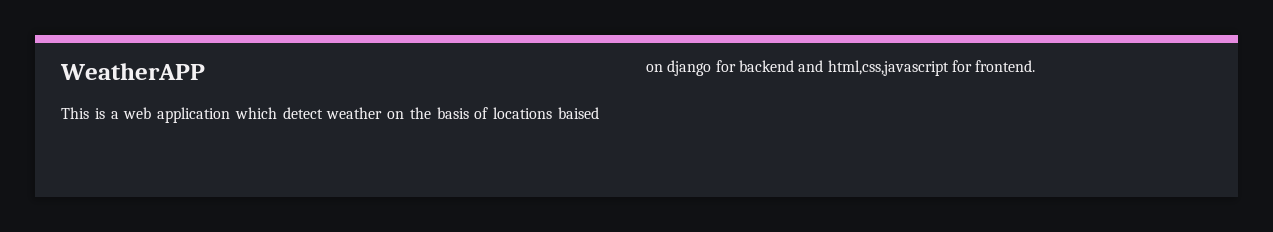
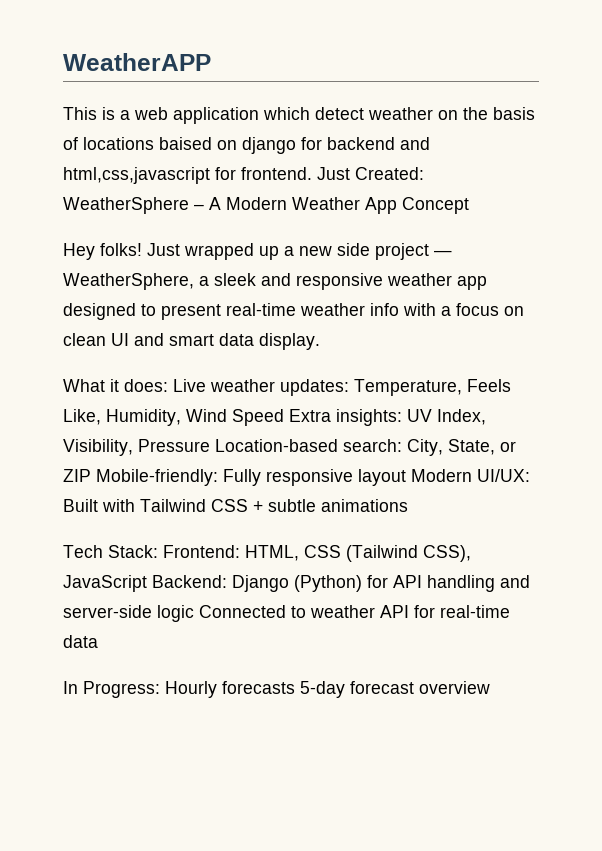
(1036, 66) none -> [317,167,424,180] [63,197,469,214] [63,243,452,260] [63,273,487,290] [63,303,524,320] [63,333,320,350] [63,379,511,396] [63,409,486,426] [63,439,516,456] [63,469,530,486] [63,499,408,512] [63,545,471,562] [63,575,530,592] [63,605,510,622] [63,635,98,648] [63,681,490,698] Just Created: WeatherSphere – A Modern Weather App Concept // Hey folks! Just wrapped up a new side project — WeatherSphere, a sleek and responsive weather app designed to present real-time weather info with a focus on clean UI and smart data display. // What it does: Live weather updates: Temperature, Feels Like, Humidity, Wind Speed Extra insights: UV Index, Visibility, Pressure Location-based search: City, State, or ZIP Mobile-friendly: Fully responsive layout Modern UI/UX: Built with Tailwind CSS + subtle animations // Tech Stack: Frontend: HTML, CSS (Tailwind CSS), JavaScript Backend: Django (Python) for API handling and server-side logic Connected to weather API for real-time data // In Progress: Hourly forecasts 5-day forecast overview

